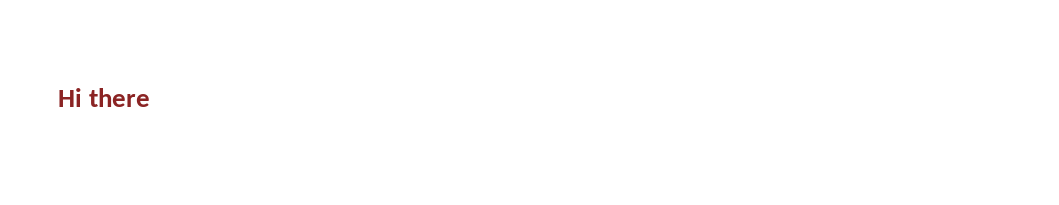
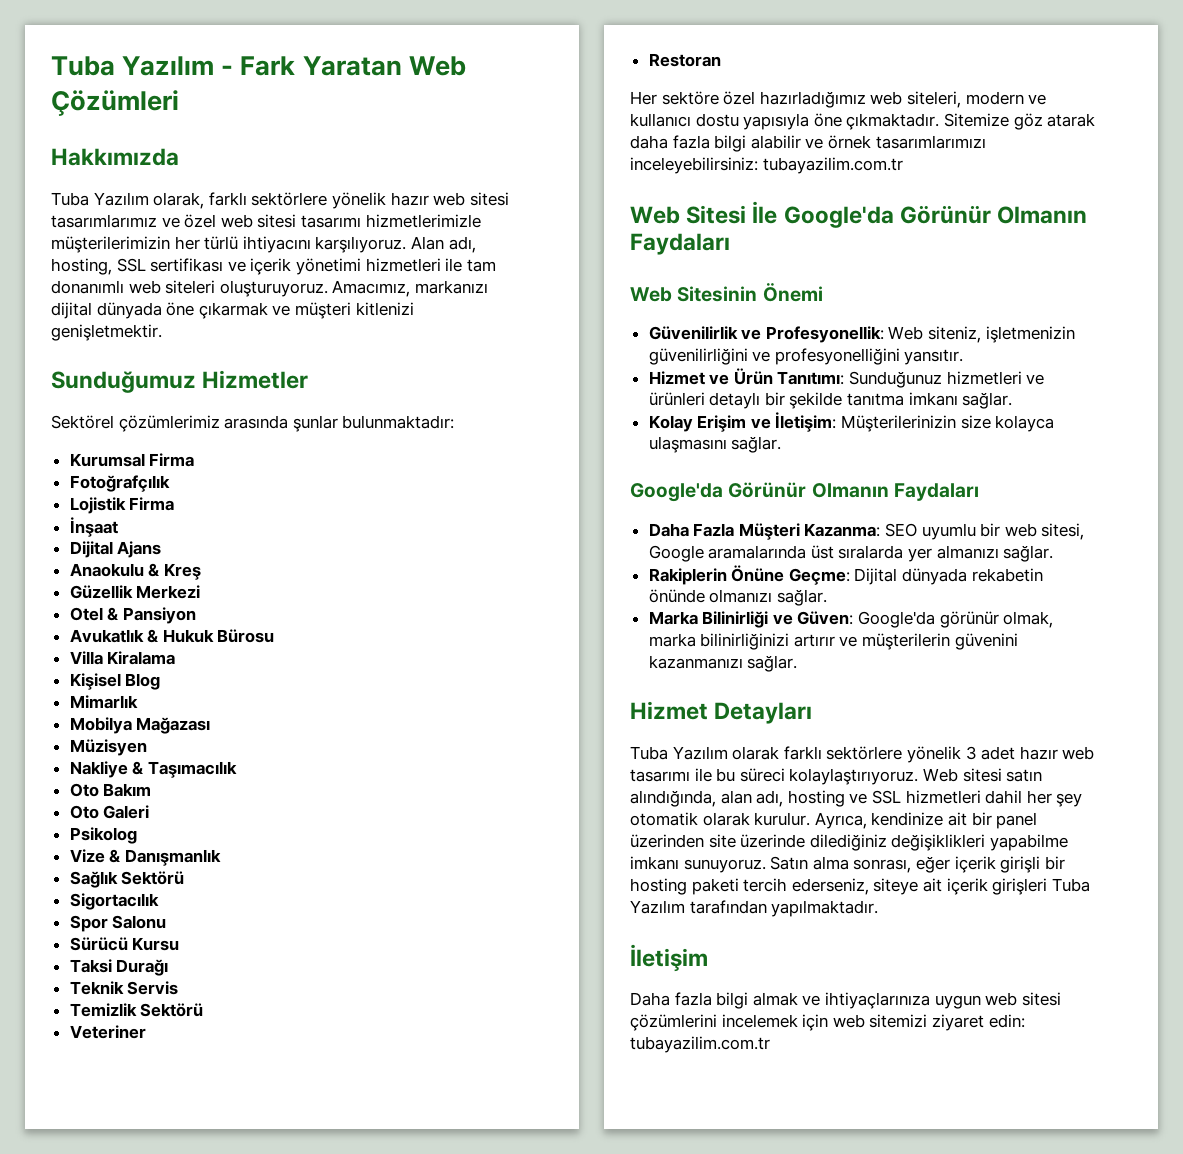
[58,88,151,107] Hi there -> [51,56,466,76] [51,90,179,116] [51,148,179,166] [51,192,509,209] [51,214,481,228] [51,236,476,253] [51,258,496,275] [51,280,488,297] [51,302,414,319] [51,324,162,341] [51,370,309,393] [51,415,455,432] [69,453,195,467] [69,475,170,492] [69,497,175,514] [69,517,118,537] [69,541,162,558] [69,563,201,580] [69,585,201,599] [69,607,196,624] [69,629,275,643] [69,651,176,665] [69,673,161,690] [69,695,138,709] [69,717,211,734] [69,739,147,756] [69,761,237,778] [69,783,152,797] [69,805,150,819] [69,827,137,844] [69,849,221,866] [69,871,185,888] [69,893,159,910] [69,915,167,932] [69,937,180,951] [69,959,169,976] [69,981,179,995] [69,1003,204,1017] [69,1025,146,1039] [648,53,721,67] [630,91,1047,108] [630,113,1096,130] [630,135,986,152] [630,157,903,174] [630,201,1088,228] [630,233,730,255] [630,283,823,302] [648,326,1075,343] [648,348,964,365] [648,368,1045,388] [648,392,1013,409] [648,412,1055,432] [648,436,782,453] [630,482,979,502] [648,523,1085,540] [648,545,1054,562] [648,565,1043,585] [648,589,827,606] [648,611,1054,628] [648,633,1018,650] [648,655,798,672] [630,701,813,724] [630,746,1095,763] [630,768,1043,785] [630,790,1083,807] [630,812,1038,829] [630,834,1068,851] [630,856,1065,873] [630,878,1090,895] [630,900,879,917] [630,944,708,972] [630,992,1061,1009] [630,1014,1025,1031] [630,1036,770,1053] Tuba Yazılım - Fark Yaratan Web Çözümleri // Hakkımızda // Tuba Yazılım olarak, farklı sektörlere yönelik hazır web sitesi tasarımlarımız ve özel web sitesi tasarımı hizmetlerimizle müşterilerimizin her türlü ihtiyacını karşılıyoruz. Alan adı, hosting, SSL sertifikası ve içerik yönetimi hizmetleri ile tam donanımlı web siteleri oluşturuyoruz. Amacımız, markanızı dijital dünyada öne çıkarmak ve müşteri kitlenizi genişletmektir. // Sunduğumuz Hizmetler // Sektörel çözümlerimiz arasında şunlar bulunmaktadır: // Kurumsal Firma // Fotoğrafçılık // Lojistik Firma // İnşaat // Dijital Ajans // Anaokulu & Kreş // Güzellik Merkezi // Otel & Pansiyon // Avukatlık & Hukuk Bürosu // Villa Kiralama // Kişisel Blog // Mimarlık // Mobilya Mağazası // Müzisyen // Nakliye & Taşımacılık // Oto Bakım // Oto Galeri // Psikolog // Vize & Danışmanlık // Sağlık Sektörü // Sigortacılık // Spor Salonu // Sürücü Kursu // Taksi Durağı // Teknik Servis // Temizlik Sektörü // Veteriner // Restoran // Her sektöre özel hazırladığımız web siteleri, modern ve kullanıcı dostu yapısıyla öne çıkmaktadır. Sitemize göz atarak daha fazla bilgi alabilir ve örnek tasarımlarımızı inceleyebilirsiniz: tubayazilim.com.tr // Web Sitesi İle Google'da Görünür Olmanın Faydaları // Web Sitesinin Önemi // Güvenilirlik ve Profesyonellik: Web siteniz, işletmenizin güvenilirliğini ve profesyonelliğini yansıtır. // Hizmet ve Ürün Tanıtımı: Sunduğunuz hizmetleri ve ürünleri detaylı bir şekilde tanıtma imkanı sağlar. // Kolay Erişim ve İletişim: Müşterilerinizin size kolayca ulaşmasını sağlar. // Google'da Görünür Olmanın Faydaları // Daha Fazla Müşteri Kazanma: SEO uyumlu bir web sitesi, Google aramalarında üst sıralarda yer almanızı sağlar. // Rakiplerin Önüne Geçme: Dijital dünyada rekabetin önünde olmanızı sağlar. // Marka Bilinirliği ve Güven: Google'da görünür olmak, marka bilinirliğinizi artırır ve müşterilerin güvenini kazanmanızı sağlar. // Hizmet Detayları // Tuba Yazılım olarak farklı sektörlere yönelik 3 adet hazır web tasarımı ile bu süreci kolaylaştırıyoruz. Web sitesi satın alındığında, alan adı, hosting ve SSL hizmetleri dahil her şey otomatik olarak kurulur. Ayrıca, kendinize ait bir panel üzerinden site üzerinde dilediğiniz değişiklikleri yapabilme imkanı sunuyoruz. Satın alma sonrası, eğer içerik girişli bir hosting paketi tercih ederseniz, siteye ait içerik girişleri Tuba Yazılım tarafından yapılmaktadır. // İletişim // Daha fazla bilgi almak ve ihtiyaçlarınıza uygun web sitesi çözümlerini incelemek için web sitemizi ziyaret edin: tubayazilim.com.tr

